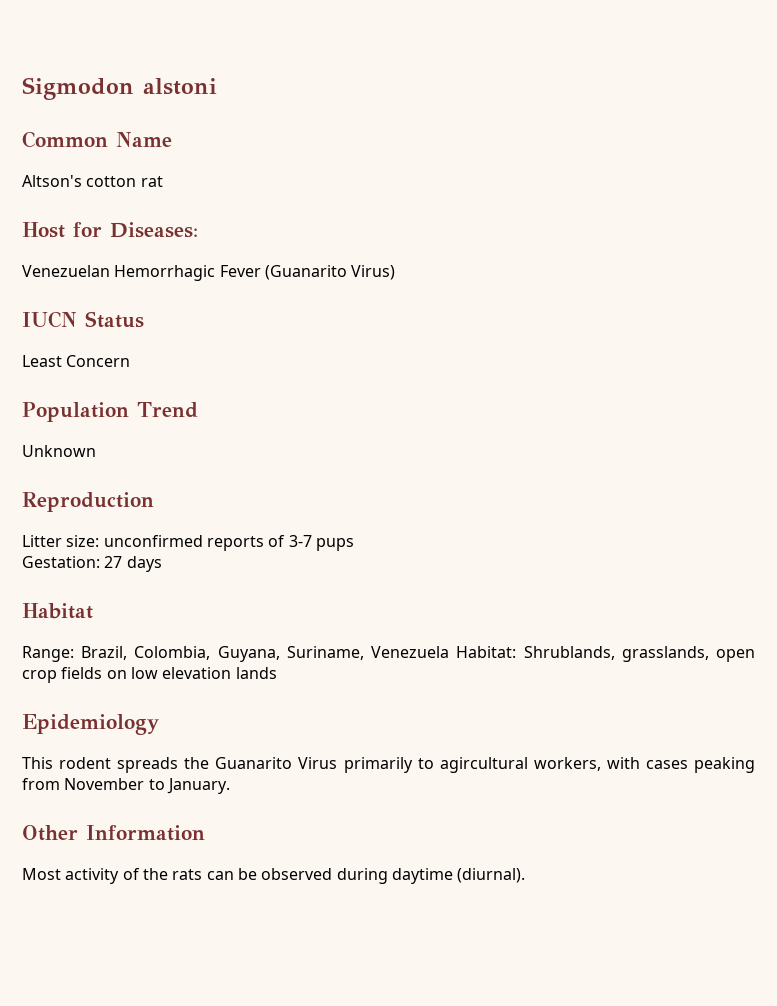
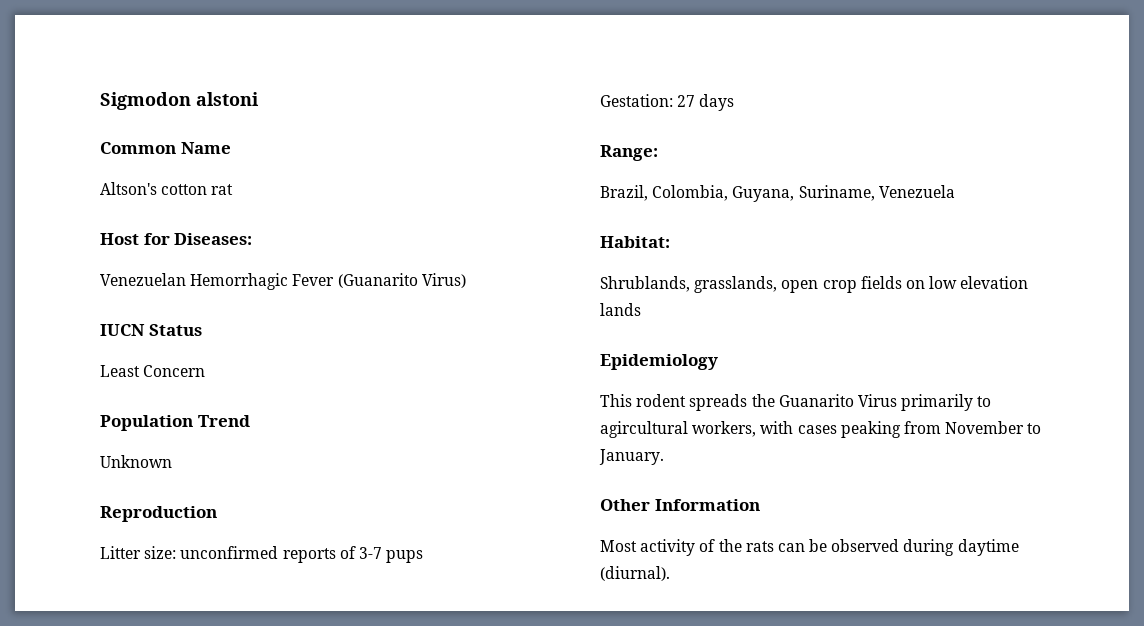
[22,603,93,619] [22,646,74,662] Habitat // Range: -> [600,145,658,161] Range: //
(450, 652) none -> (955, 191) //
(517, 652) none -> (670, 242) //

